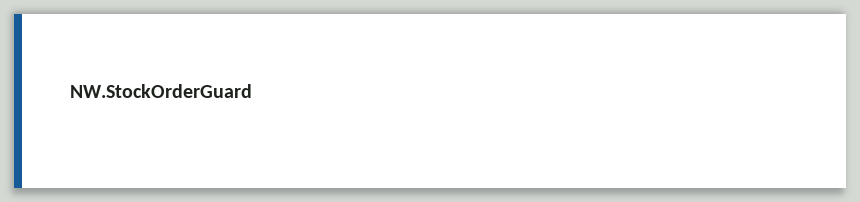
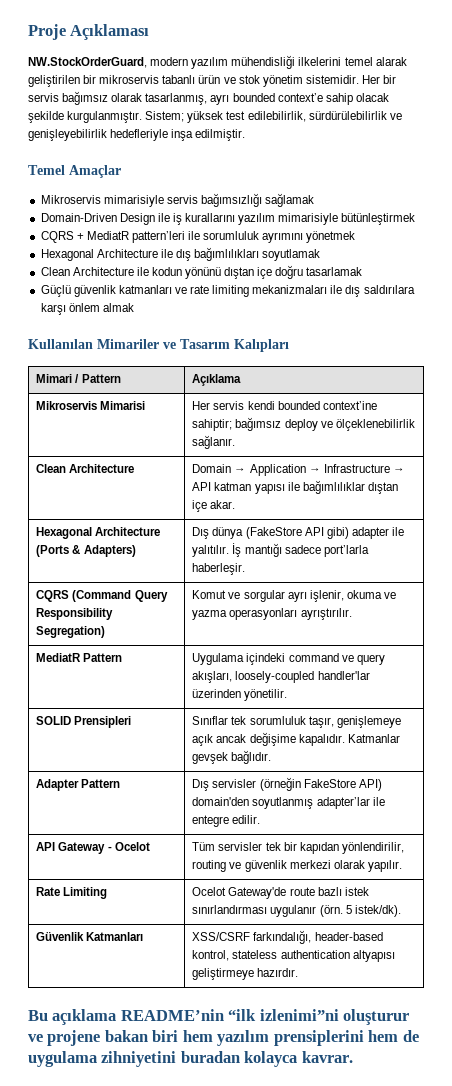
[70,84,252,98] NW.StockOrderGuard -> [28,24,150,40] [28,55,407,69] [28,75,397,87] [28,91,389,105] [28,111,402,123] [28,129,246,141] [28,165,121,178] [40,193,315,207] [40,213,416,225] [40,231,356,243] [40,247,321,261] [40,265,363,279] [40,285,415,297] [40,303,134,315] [28,339,289,352] [36,374,121,383] [192,374,242,386] [36,401,146,410] [192,401,377,410] [192,417,415,431] [192,435,236,449] [36,464,135,473] [192,464,405,476] [192,480,398,494] [192,500,236,512] [36,527,161,539] [36,545,136,557] [192,527,404,539] [192,543,369,557] [192,563,246,575] [36,590,168,602] [36,608,114,620] [36,626,106,638] [192,590,396,602] [192,608,352,620] [36,653,123,662] [192,653,385,665] [192,671,370,683] [192,689,288,701] [36,716,132,728] [192,716,401,728] [192,732,400,746] [192,750,272,764] [36,779,121,791] [192,777,382,791] [192,797,385,809] [192,815,261,827] [36,842,150,854] [192,842,404,854] [192,860,402,872] [36,887,108,899] [192,887,369,899] [192,905,401,917] [36,931,144,941] [192,930,383,944] [192,950,395,962] [192,968,299,980] [28,1009,410,1025] [28,1030,419,1046] [28,1051,353,1067] Proje Açıklaması // NW.StockOrderGuard, modern yazılım mühendisliği ilkelerini temel alarak geliştirilen bir mikroservis tabanlı ürün ve stok yönetim sistemidir. Her bir servis bağımsız olarak tasarlanmış, ayrı bounded context’e sahip olacak şekilde kurgulanmıştır. Sistem; yüksek test edilebilirlik, sürdürülebilirlik ve genişleyebilirlik hedefleriyle inşa edilmiştir. // Temel Amaçlar // Mikroservis mimarisiyle servis bağımsızlığı sağlamak // Domain-Driven Design ile iş kurallarını yazılım mimarisiyle bütünleştirmek // CQRS + MediatR pattern’leri ile sorumluluk ayrımını yönetmek // Hexagonal Architecture ile dış bağımlılıkları soyutlamak // Clean Architecture ile kodun yönünü dıştan içe doğru tasarlamak // Güçlü güvenlik katmanları ve rate limiting mekanizmaları ile dış saldırılara karşı önlem almak // Kullanılan Mimariler ve Tasarım Kalıpları // Mimari / Pattern | Açıklama // Mikroservis Mimarisi | Her servis kendi bounded context’ine sahiptir; bağımsız deploy ve ölçeklenebilirlik sağlanır. // Clean Architecture | Domain → Application → Infrastructure → API katman yapısı ile bağımlılıklar dıştan içe akar. // Hexagonal Architecture (Ports & Adapters) | Dış dünya (FakeStore API gibi) adapter ile yalıtılır. İş mantığı sadece port’larla haberleşir. // CQRS (Command Query Responsibility Segregation) | Komut ve sorgular ayrı işlenir, okuma ve yazma operasyonları ayrıştırılır. // MediatR Pattern | Uygulama içindeki command ve query akışları, loosely-coupled handler'lar üzerinden yönetilir. // SOLID Prensipleri | Sınıflar tek sorumluluk taşır, genişlemeye açık ancak değişime kapalıdır. Katmanlar gevşek bağlıdır. // Adapter Pattern | Dış servisler (örneğin FakeStore API) domain'den soyutlanmış adapter’lar ile entegre edilir. // API Gateway - Ocelot | Tüm servisler tek bir kapıdan yönlendirilir, routing ve güvenlik merkezi olarak yapılır. // Rate Limiting | Ocelot Gateway'de route bazlı istek sınırlandırması uygulanır (örn. 5 istek/dk). // Güvenlik Katmanları | XSS/CSRF farkındalığı, header-based kontrol, stateless authentication altyapısı geliştirmeye hazırdır. // Bu açıklama README’nin “ilk izlenimi”ni oluşturur ve projene bakan biri hem yazılım prensiplerini hem de uygulama zihniyetini buradan kolayca kavrar.

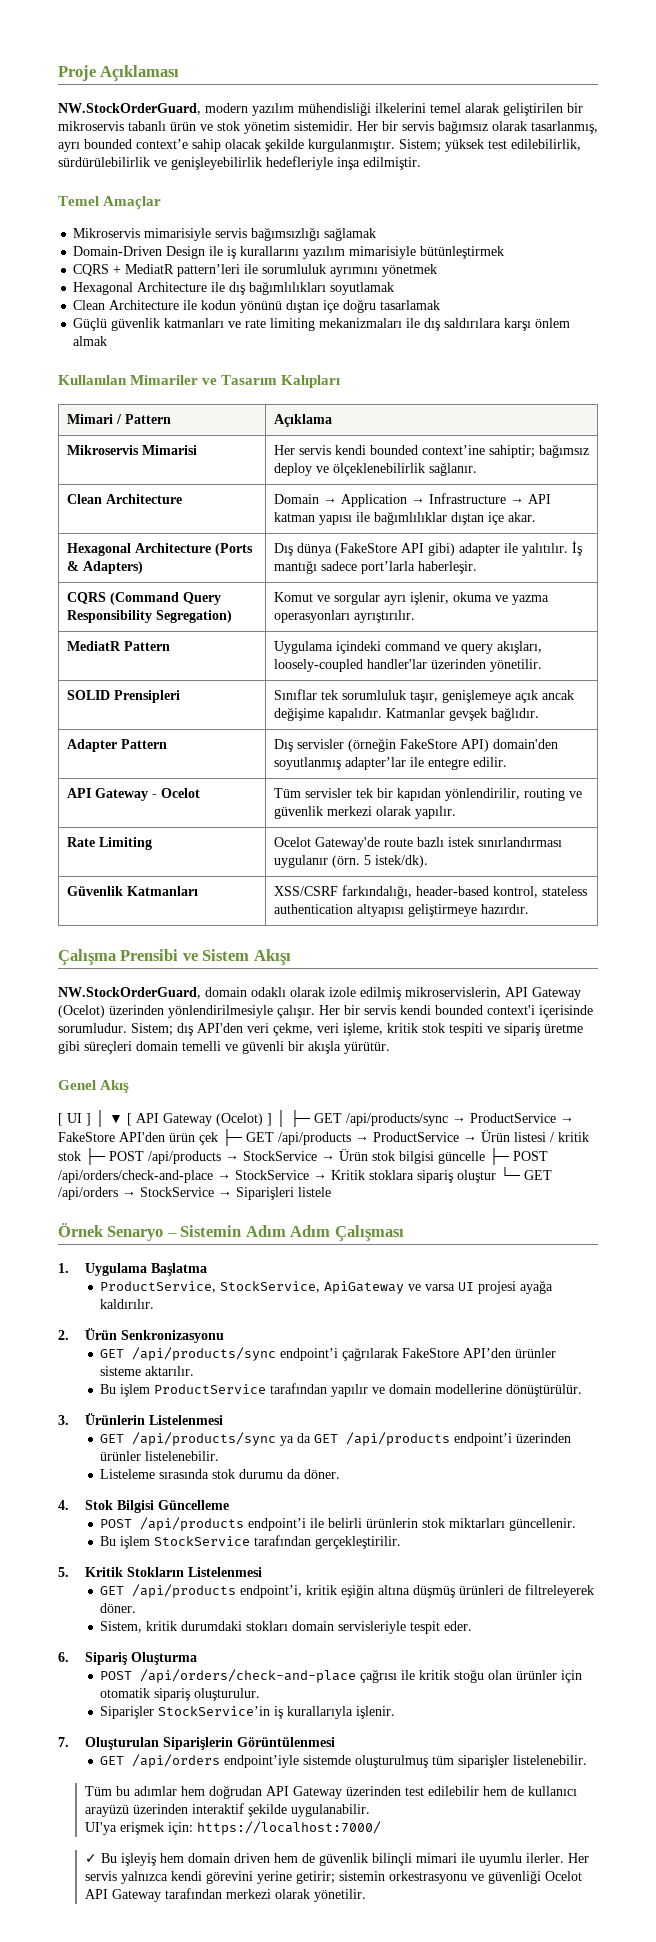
[28,1009,410,1025] [28,1030,419,1046] [28,1051,353,1067] Bu açıklama README’nin “ilk izlenimi”ni oluşturur ve projene bakan biri hem yazılım prensiplerini hem de uygulama zihniyetini buradan kolayca kavrar. -> [58,949,291,965] [58,987,581,1000] [58,1005,593,1018] [58,1023,583,1036] [58,1041,390,1054] [58,1080,130,1093] [58,1110,574,1127] [58,1129,589,1146] [58,1148,548,1165] [58,1167,552,1183] [58,1187,331,1200] [58,1223,404,1241] [58,1263,207,1276] [100,1280,554,1294] [100,1299,155,1309] [58,1328,224,1343] [100,1347,557,1361] [100,1366,195,1376] [100,1383,583,1397] [58,1413,223,1425] [100,1432,572,1446] [100,1451,220,1461] [100,1469,341,1479] [58,1500,229,1513] [100,1517,577,1531] [100,1535,402,1549] [58,1567,262,1577] [100,1584,595,1598] [100,1603,137,1613] [100,1621,473,1634] [58,1652,197,1665] [100,1669,583,1683] [100,1688,261,1701] [100,1706,396,1719] [58,1737,335,1750] [100,1754,588,1768] [84,1785,577,1799] [84,1803,370,1817] [84,1821,381,1835] [84,1853,589,1866] [84,1870,582,1884] [84,1888,366,1902] Çalışma Prensibi ve Sistem Akışı // NW.StockOrderGuard, domain odaklı olarak izole edilmiş mikroservislerin, API Gateway (Ocelot) üzerinden yönlendirilmesiyle çalışır. Her bir servis kendi bounded context'i içerisinde sorumludur. Sistem; dış API'den veri çekme, veri işleme, kritik stok tespiti ve sipariş üretme gibi süreçleri domain temelli ve güvenli bir akışla yürütür. // Genel Akış // [ UI ] │ ▼ [ API Gateway (Ocelot) ] │ ├─ GET /api/products/sync → ProductService → FakeStore API'den ürün çek ├─ GET /api/products → ProductService → Ürün listesi / kritik stok ├─ POST /api/products → StockService → Ürün stok bilgisi güncelle ├─ POST /api/orders/check-and-place → StockService → Kritik stoklara sipariş oluştur └─ GET /api/orders → StockService → Siparişleri listele // Örnek Senaryo – Sistemin Adım Adım Çalışması // 1. Uygulama Başlatma // ProductService, StockService, ApiGateway ve varsa UI projesi ayağa kaldırılır. // 2. Ürün Senkronizasyonu // GET /api/products/sync endpoint’i çağrılarak FakeStore API’den ürünler sisteme aktarılır. // Bu işlem ProductService tarafından yapılır ve domain modellerine dönüştürülür. // 3. Ürünlerin Listelenmesi // GET /api/products/sync ya da GET /api/products endpoint’i üzerinden ürünler listelenebilir. // Listeleme sırasında stok durumu da döner. // 4. Stok Bilgisi Güncelleme // POST /api/products endpoint’i ile belirli ürünlerin stok miktarları güncellenir. // Bu işlem StockService tarafından gerçekleştirilir. // 5. Kritik Stokların Listelenmesi // GET /api/products endpoint’i, kritik eşiğin altına düşmüş ürünleri de filtreleyerek döner. // Sistem, kritik durumdaki stokları domain servisleriyle tespit eder. // 6. Sipariş Oluşturma // POST /api/orders/check-and-place çağrısı ile kritik stoğu olan ürünler için otomatik sipariş oluşturulur. // Siparişler StockService’in iş kurallarıyla işlenir. // 7. Oluşturulan Siparişlerin Görüntülenmesi // GET /api/orders endpoint’iyle sistemde oluşturulmuş tüm siparişler listelenebilir. // Tüm bu adımlar hem doğrudan API Gateway üzerinden test edilebilir hem de kullanıcı arayüzü üzerinden interaktif şekilde uygulanabilir. // UI'ya erişmek için: https://localhost:7000/ // ✓ Bu işleyiş hem domain driven hem de güvenlik bilinçli mimari ile uyumlu ilerler. Her servis yalnızca kendi görevini yerine getirir; sistemin orkestrasyonu ve güvenliği Ocelot API Gateway tarafından merkezi olarak yönetilir.

